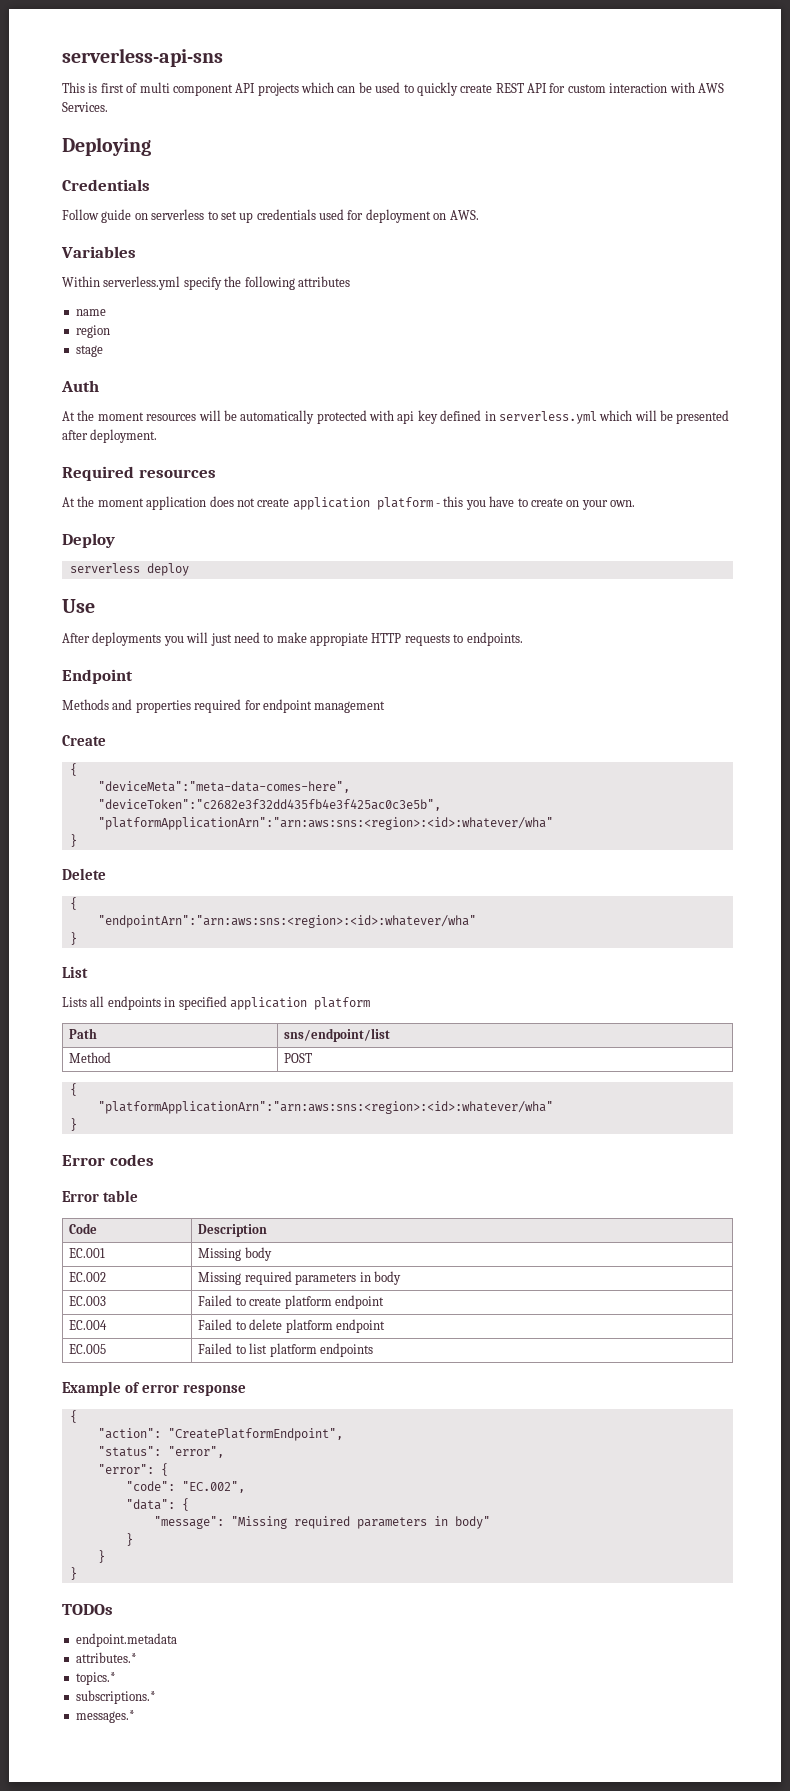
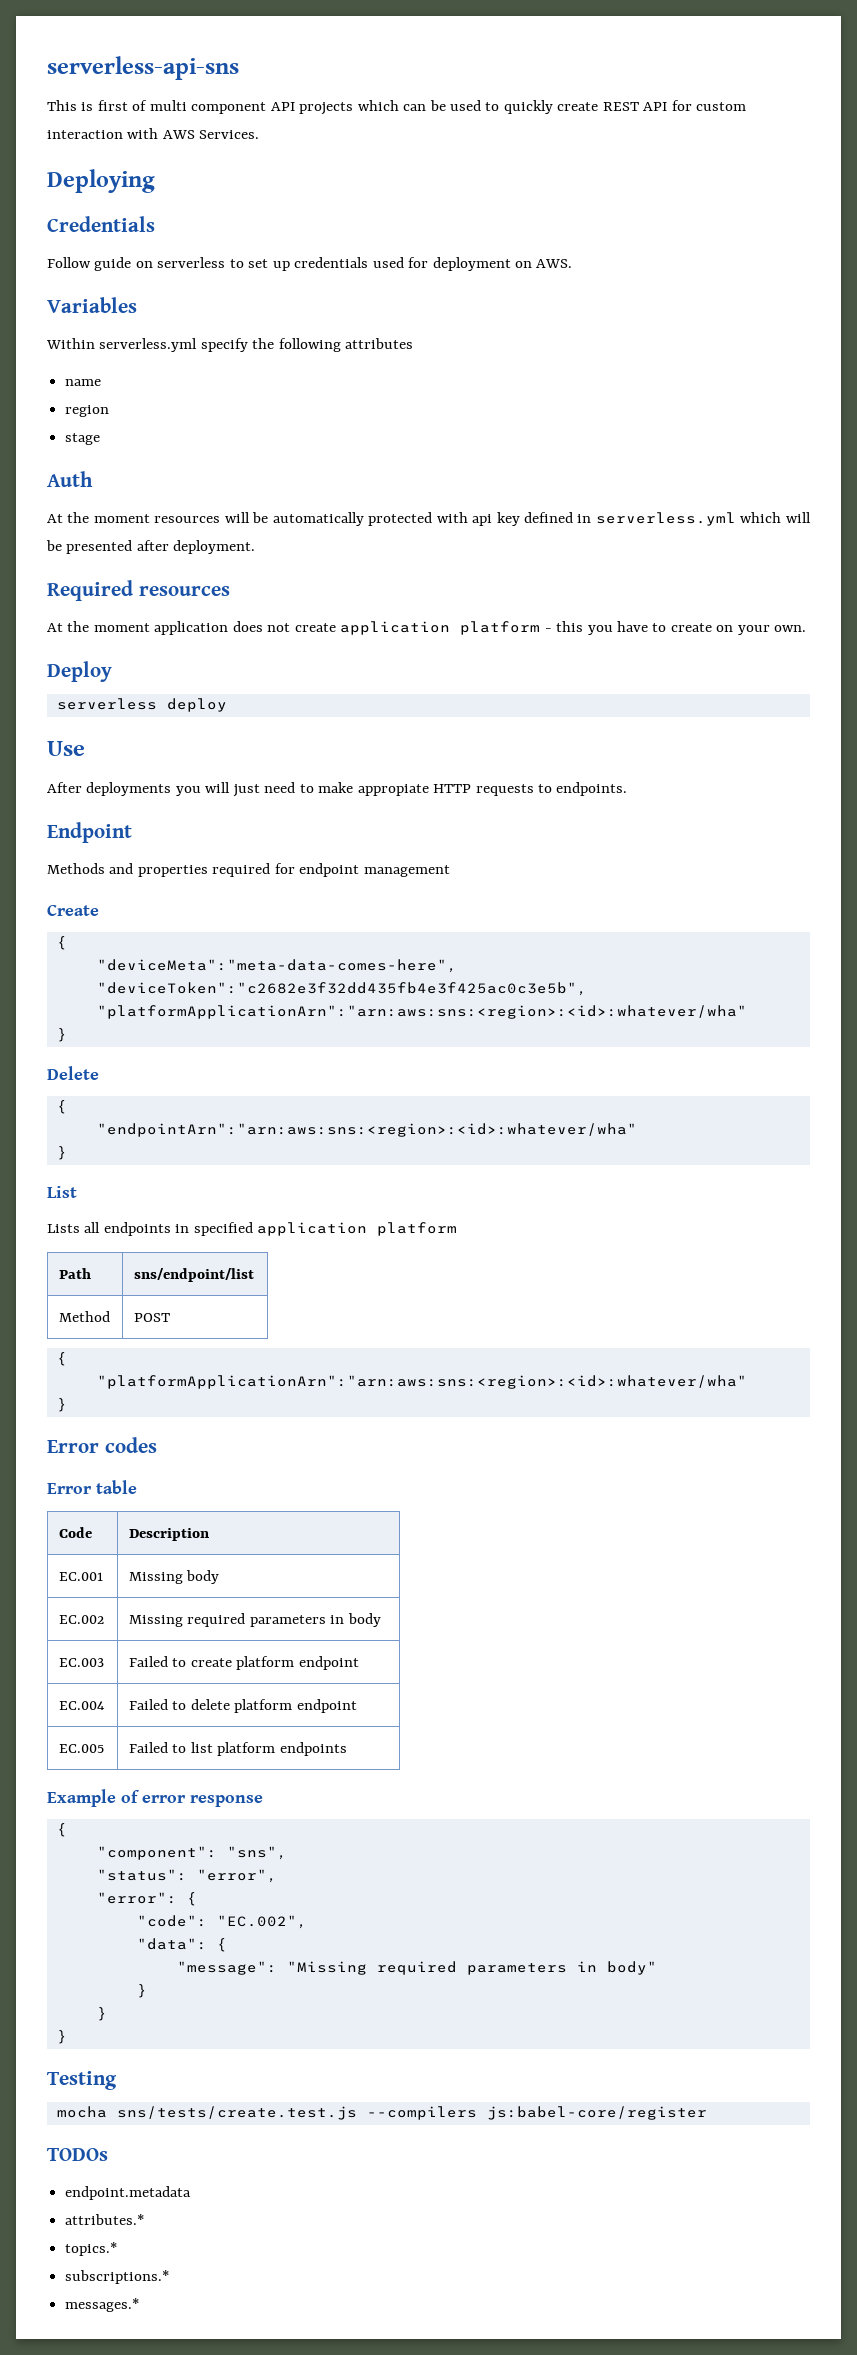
[97,1428,343,1441] "action": "CreatePlatformEndpoint", -> [96,1846,287,1860] "component": "sns",
(77, 1573) none -> [47,2071,117,2090] [56,2106,707,2120] // Testing // mocha sns/tests/create.test.js --compilers js:babel-core/register

